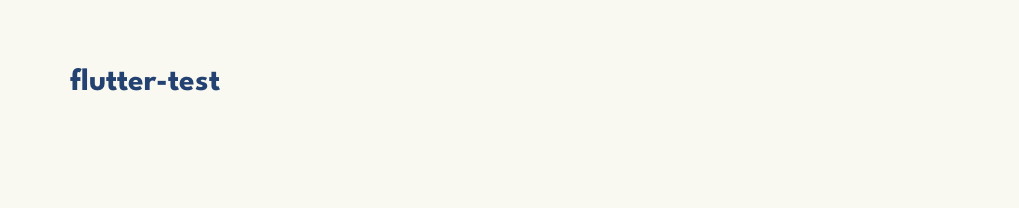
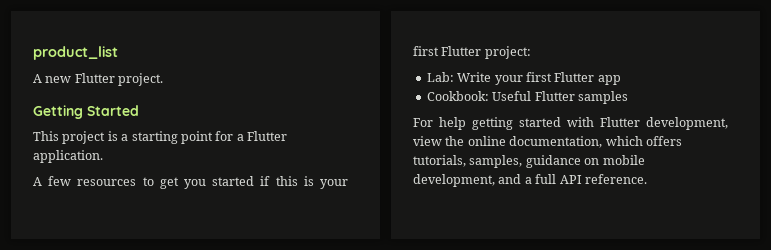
[70,67,220,91] flutter-test -> [33,46,118,60] [33,73,164,86] [33,105,139,119] [33,131,287,144] [33,150,103,163] [33,176,348,189] [413,46,531,59] [426,72,621,85] [426,91,628,104] [413,117,728,130] [413,136,682,148] [413,155,645,168] [413,174,647,187] product_list // A new Flutter project. // Getting Started // This project is a starting point for a Flutter application. // A few resources to get you started if this is your first Flutter project: // Lab: Write your first Flutter app // Cookbook: Useful Flutter samples // For help getting started with Flutter development, view the online documentation, which offers tutorials, samples, guidance on mobile development, and a full API reference.

